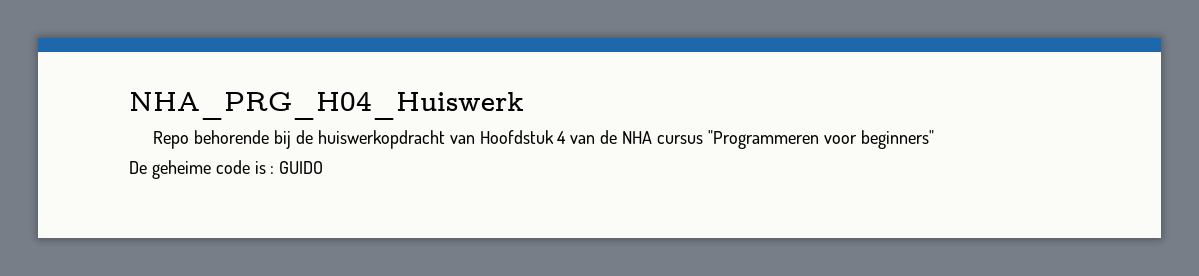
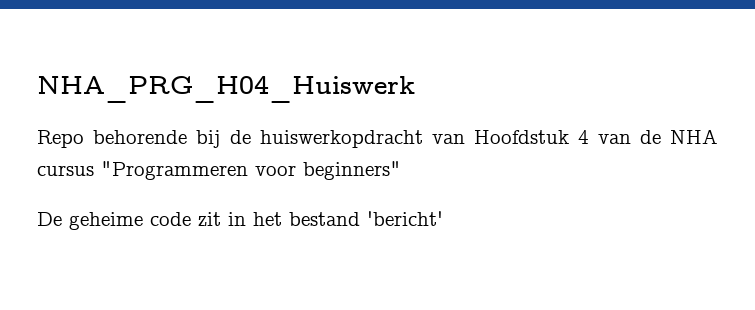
[254,161,324,174] is : GUIDO -> [198,211,443,227] zit in het bestand 'bericht'

